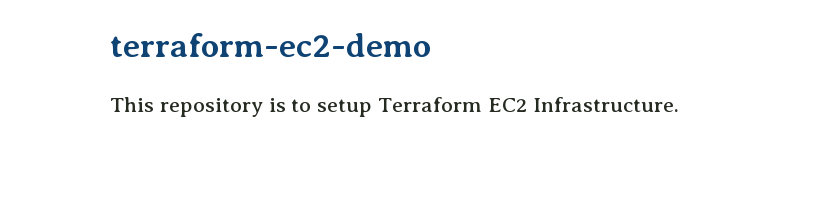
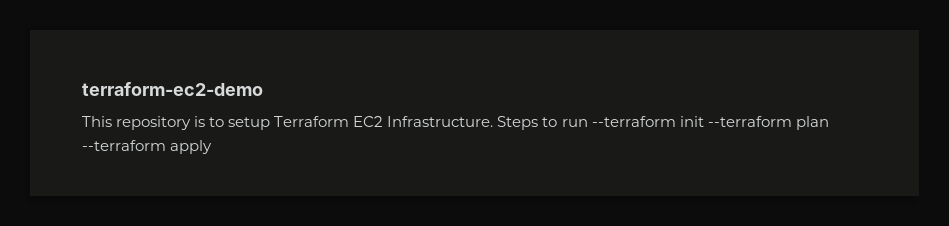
(679, 104) none -> [497,116,829,130] [82,140,213,154] Steps to run --terraform init --terraform plan --terraform apply

